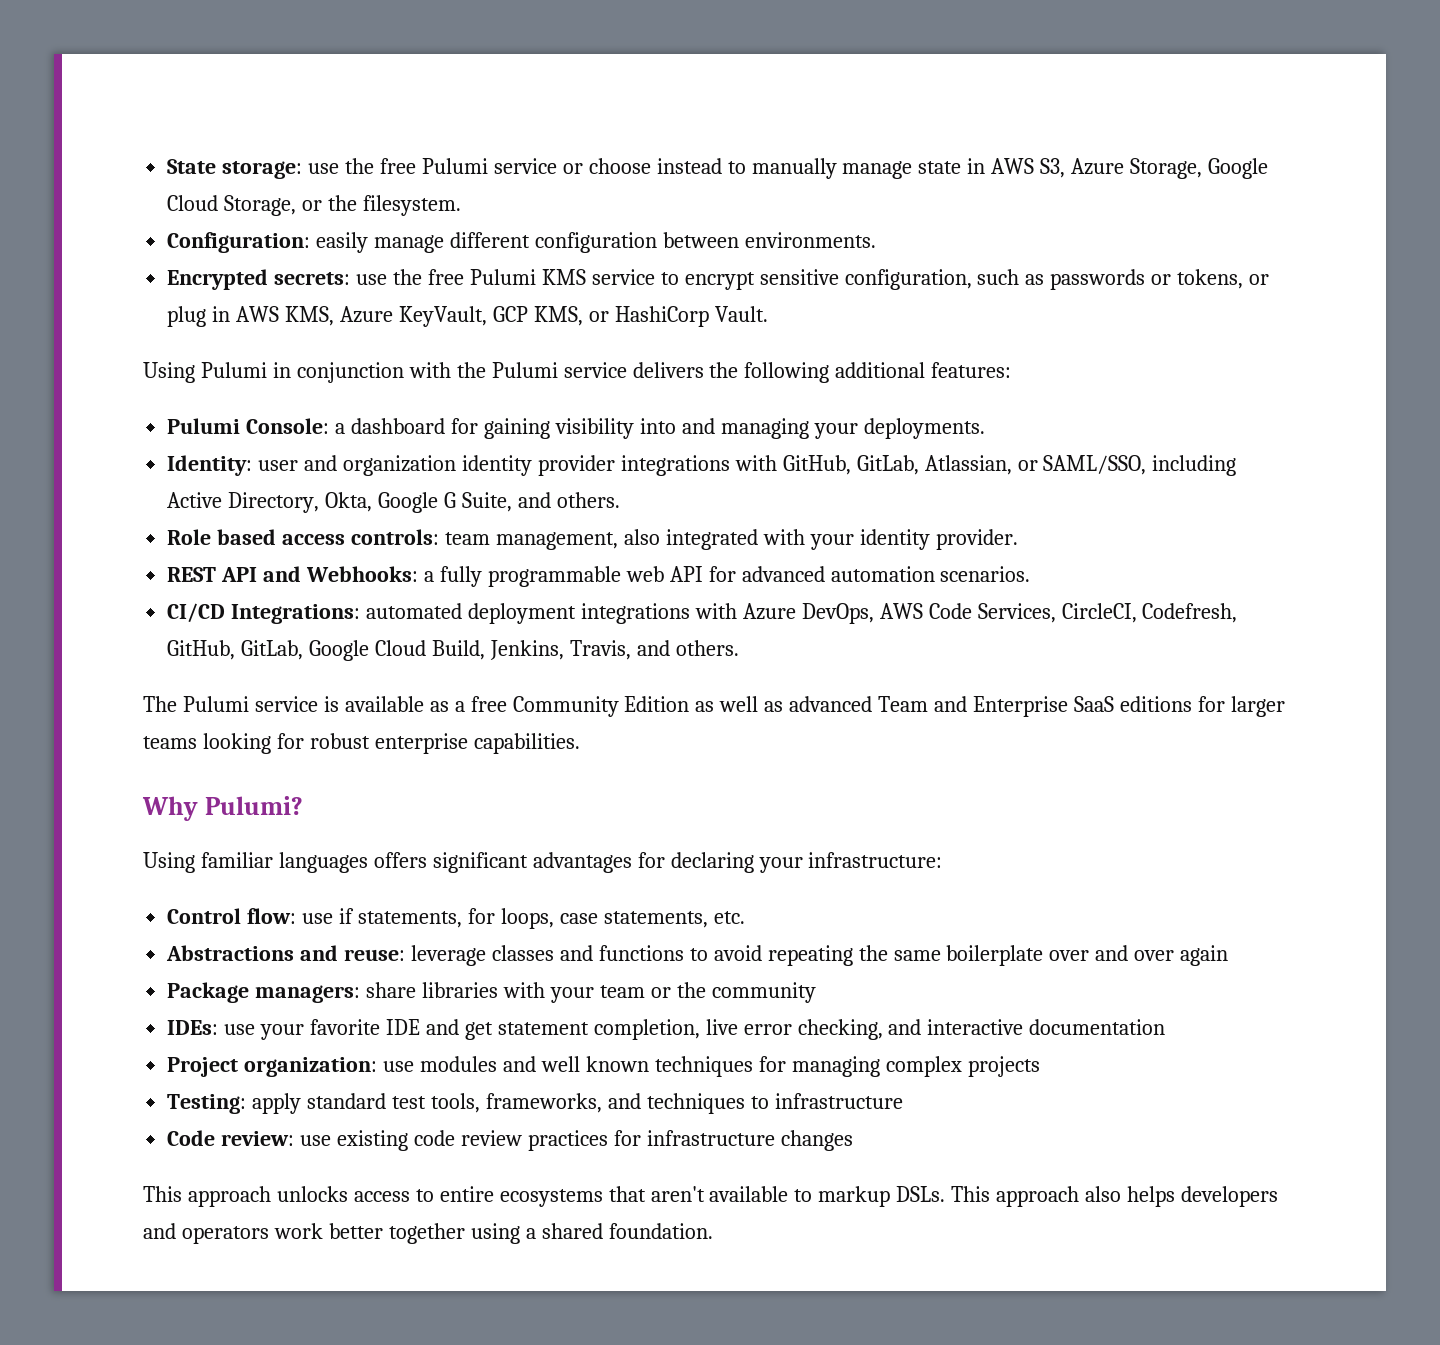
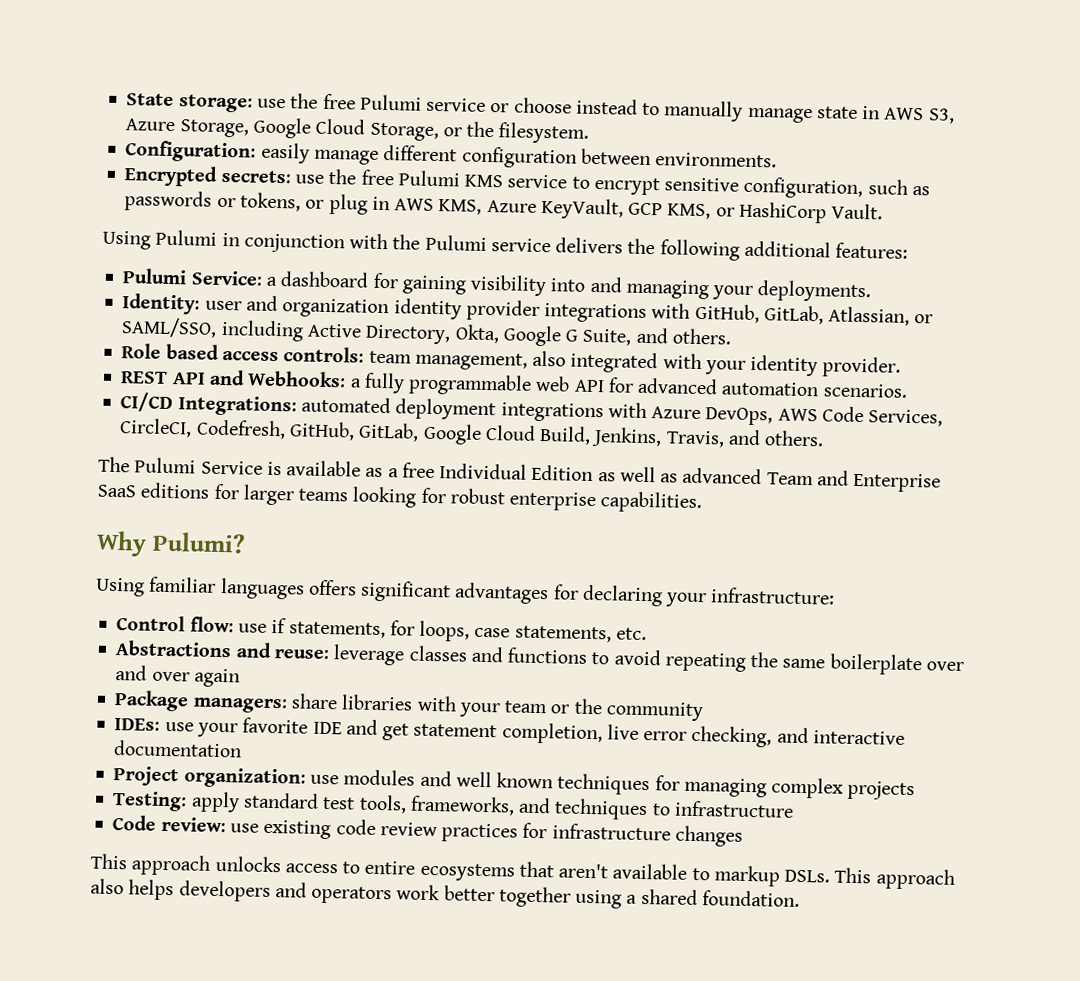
[246,418,330,434] Console: -> [190,270,263,286] Service:
[254,696,318,712] service -> [200,460,263,475] Service
[512,696,619,717] Community -> [439,463,528,480] Individual

